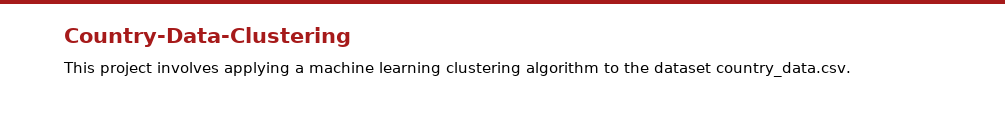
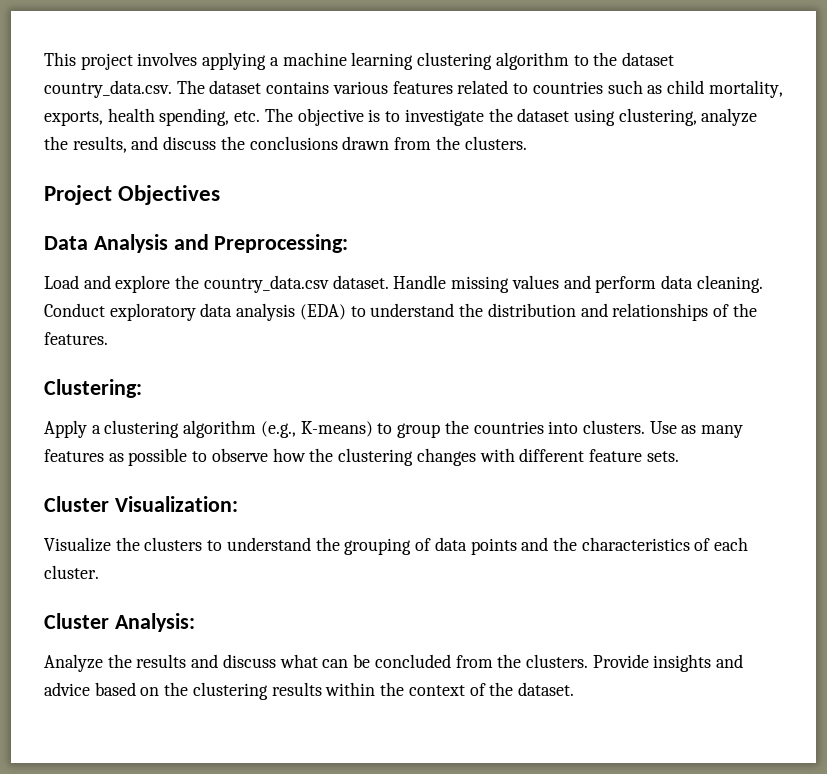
[64,27,351,47] Country-Data-Clustering // -> (44, 59) none
(851, 69) none -> [176,80,783,98] [44,108,758,126] [44,136,527,153] [44,185,221,205] [44,234,349,253] [44,275,763,293] [44,303,757,321] [44,332,108,345] [44,379,142,398] [44,420,744,438] [44,448,679,466] [44,496,238,512] [44,537,749,555] [44,565,99,579] [44,613,195,632] [44,654,744,672] [44,682,574,700] The dataset contains various features related to countries such as child mortality, exports, health spending, etc. The objective is to investigate the dataset using clustering, analyze the results, and discuss the conclusions drawn from the clusters. // Project Objectives // Data Analysis and Preprocessing: // Load and explore the country_data.csv dataset. Handle missing values and perform data cleaning. Conduct exploratory data analysis (EDA) to understand the distribution and relationships of the features. // Clustering: // Apply a clustering algorithm (e.g., K-means) to group the countries into clusters. Use as many features as possible to observe how the clustering changes with different feature sets. // Cluster Visualization: // Visualize the clusters to understand the grouping of data points and the characteristics of each cluster. // Cluster Analysis: // Analyze the results and discuss what can be concluded from the clusters. Provide insights and advice based on the clustering results within the context of the dataset.

